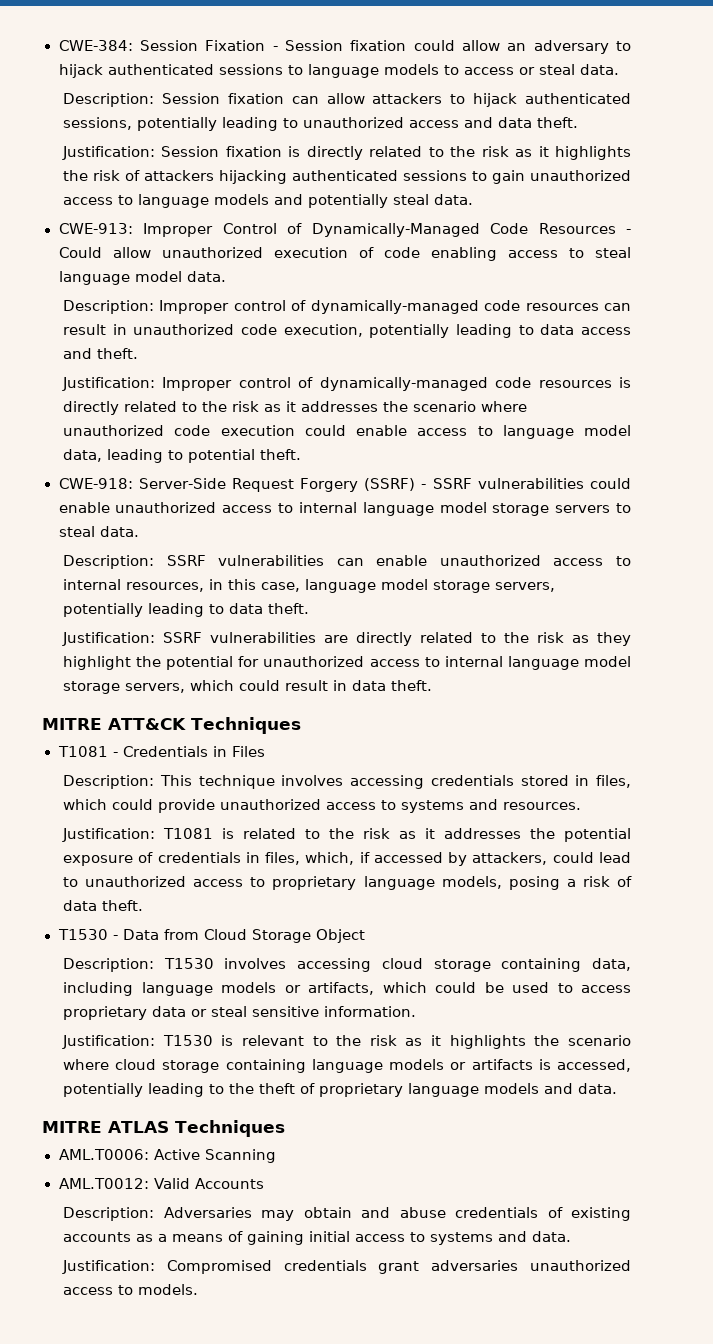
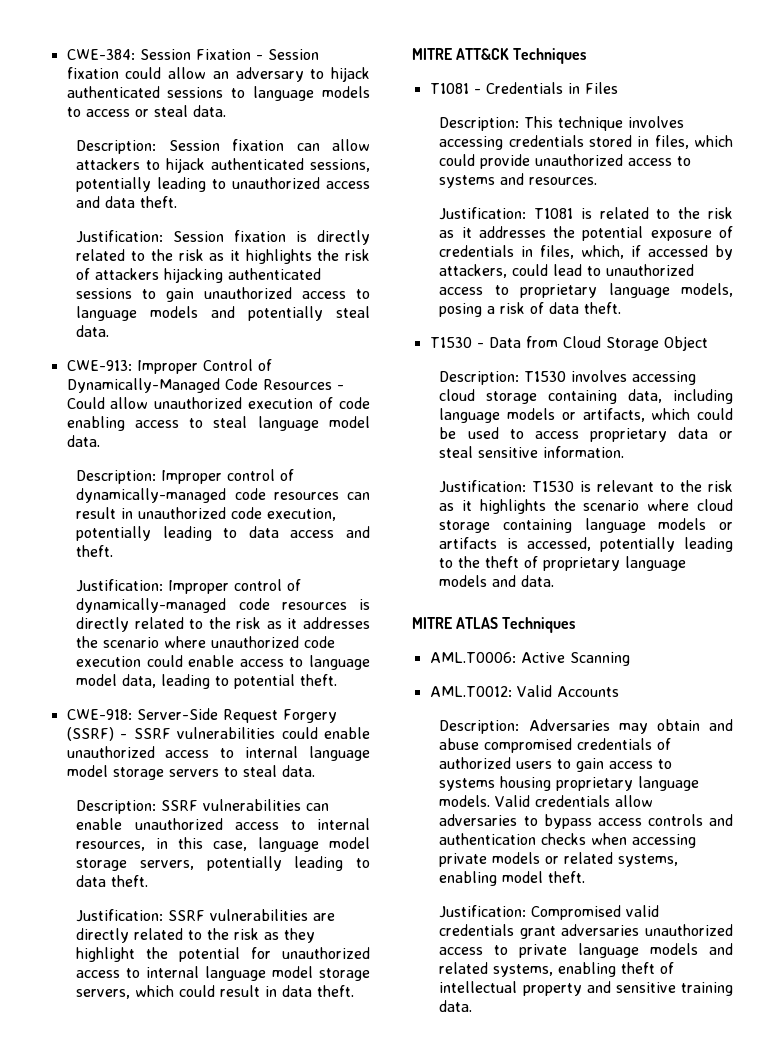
(446, 1212) none -> [484,738,573,753] compromised
[570,1207,631,1221] [62,1231,571,1245] existing accounts as a means of gaining initial access to systems and data. -> [439,757,673,772] [439,776,700,791] [439,795,654,807] [439,814,733,829] [439,833,697,848] [439,852,679,867] [439,871,586,886] authorized users to gain access to systems housing proprietary language models. Valid credentials allow adversaries to bypass access controls and authentication checks when accessing private models or related systems, enabling model theft.
(272, 1267) none -> [626,905,660,917] valid
[137,1284,198,1295] models. -> [519,943,733,958] [439,962,675,977] [439,981,733,996] [439,1000,473,1012] private language models and related systems, enabling theft of intellectual property and sensitive training data.

